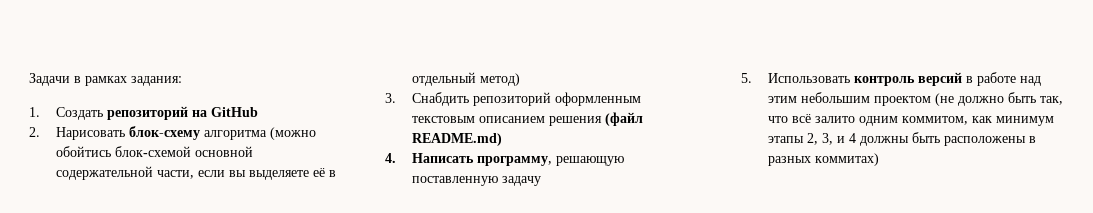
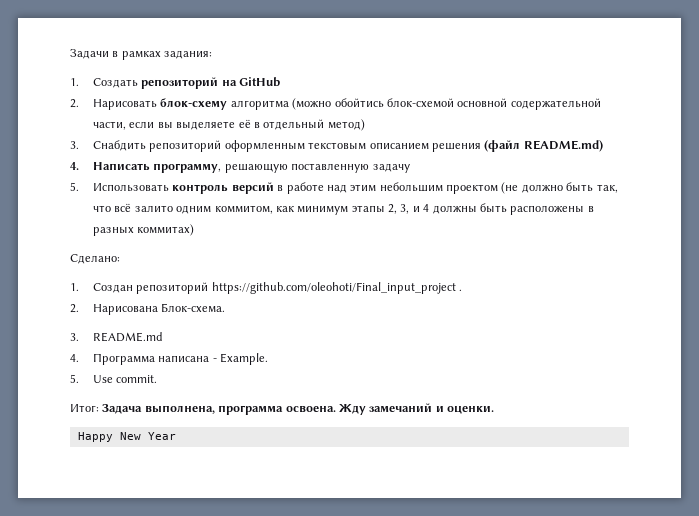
(880, 159) none -> [70,254,120,264] [70,282,463,294] [70,303,226,315] [70,332,164,342] [70,353,269,365] [70,374,158,383] [70,403,494,415] [77,432,176,442] // Сделано: // 1. Создан репозиторий https://github.com/oleohoti/Final_input_project . // 2. Нарисована Блок-схема. // 3. README.md // 4. Программа написана - Example. // 5. Use commit. // Итог: Задача выполнена, программа освоена. Жду замечаний и оценки. // Happy New Year

